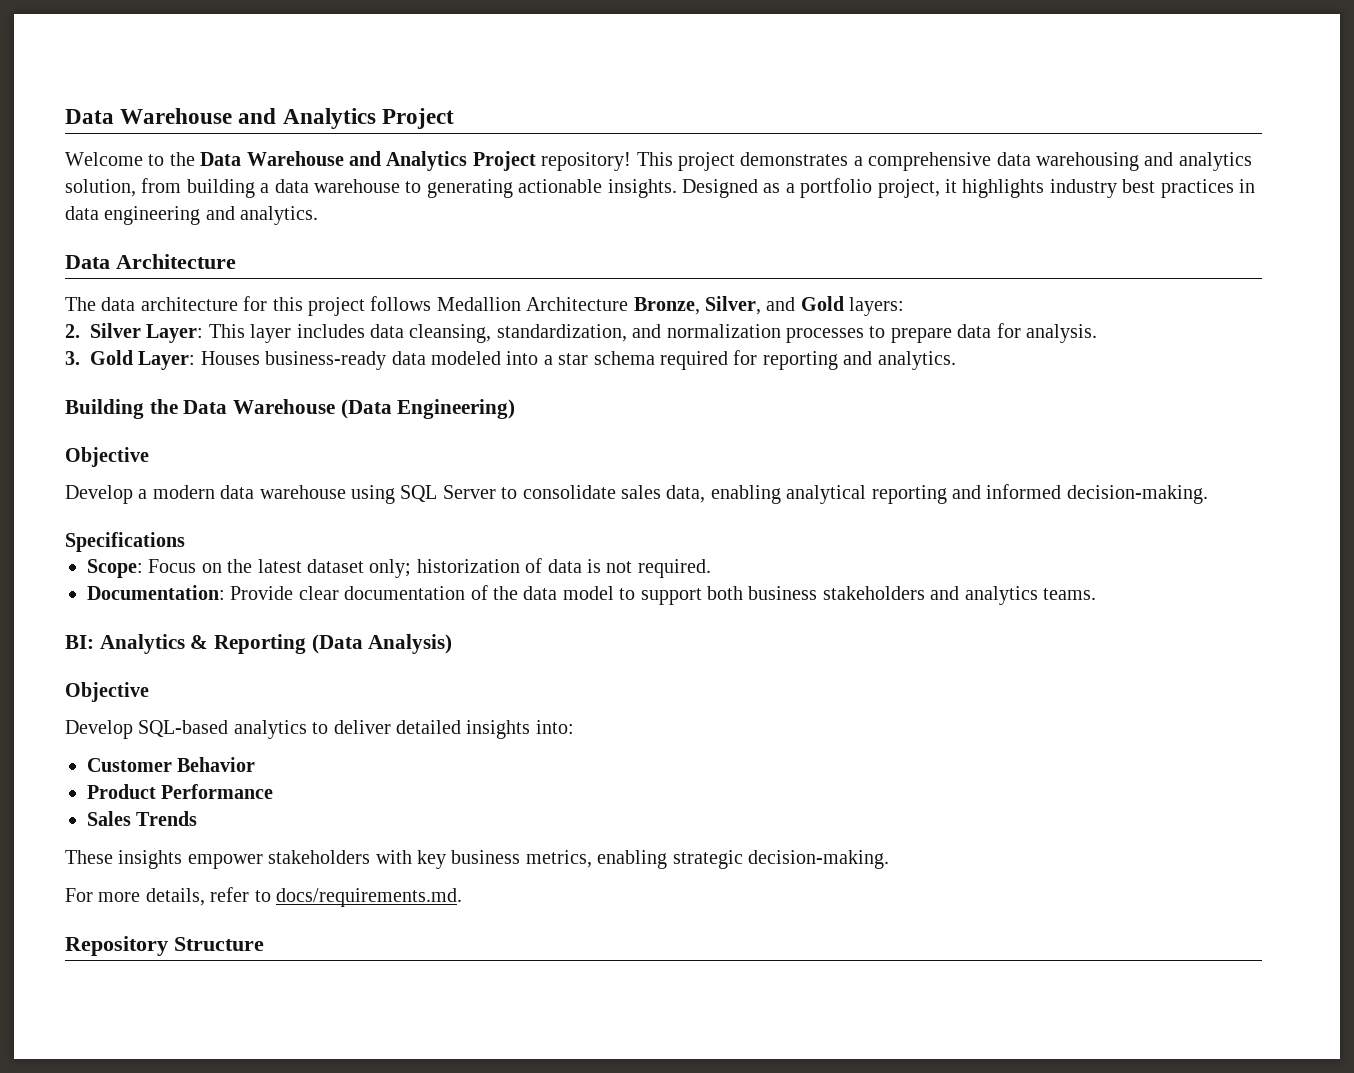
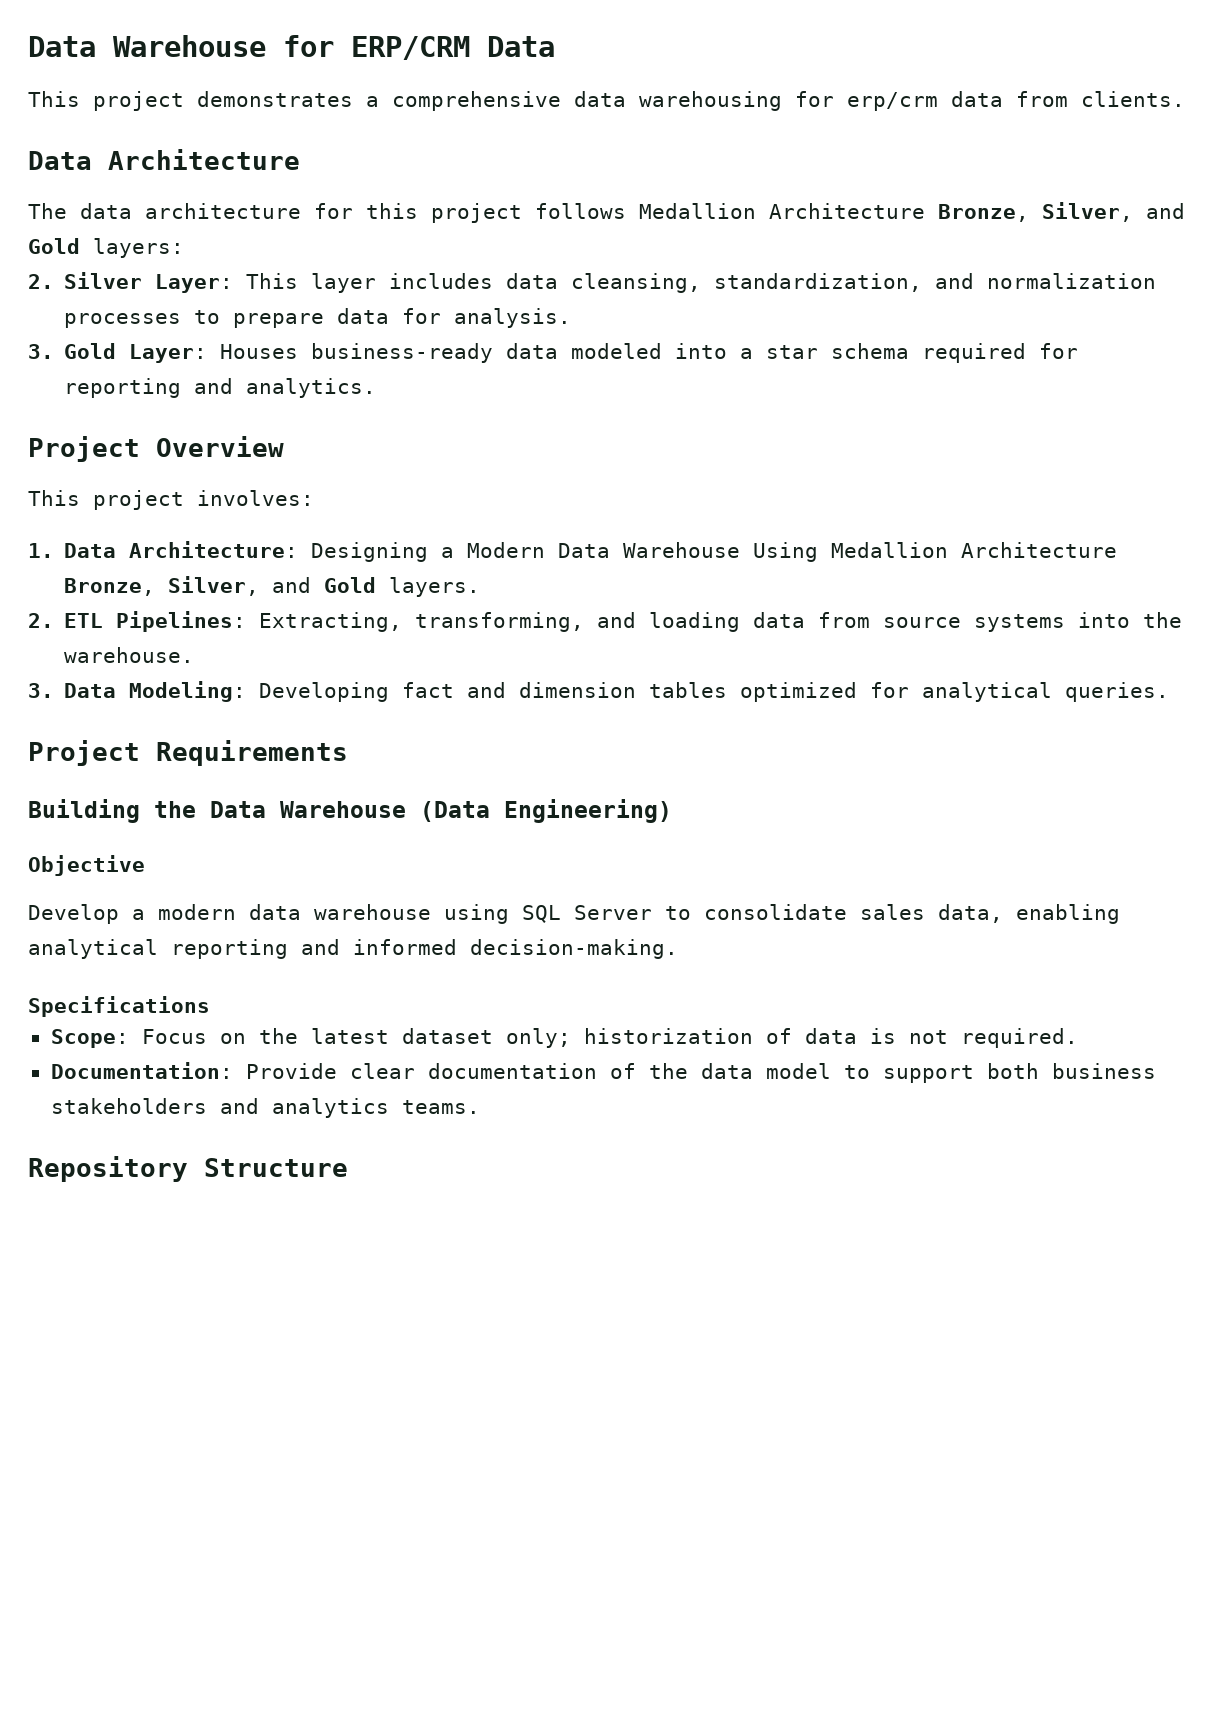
[65,108,454,129] [65,151,632,171] Data Warehouse and Analytics Project // Welcome to the Data Warehouse and Analytics Project repository! -> [28,35,555,60] Data Warehouse for ERP/CRM Data //
[1144,152,1252,171] [65,178,1255,198] [65,206,319,225] and analytics solution, from building a data warehouse to generating actionable insights. Designed as a portfolio project, it highlights industry best practices in data engineering and analytics. -> [795,91,1185,111] for erp/crm data from clients.
(956, 360) none -> [28,436,284,462] [28,490,314,510] [28,541,1118,562] [64,576,481,597] [28,611,1183,632] [64,647,195,663] [28,681,1170,702] [28,740,348,766] // Project Overview // This project involves: // 1. Data Architecture: Designing a Modern Data Warehouse Using Medallion Architecture Bronze, Silver, and Gold layers. // 2. ETL Pipelines: Extracting, transforming, and loading data from source systems into the warehouse. // 3. Data Modeling: Developing fact and dimension tables optimized for analytical queries. // Project Requirements
[65,634,453,654] [65,682,149,702] [65,720,574,739] [87,757,256,772] [87,784,274,799] [87,811,198,826] [65,850,889,869] [65,887,462,907] // BI: Analytics & Reporting (Data Analysis) // Objective // Develop SQL-based analytics to deliver detailed insights into: // Customer Behavior // Product Performance // Sales Trends // These insights empower stakeholders with key business metrics, enabling strategic decision-making. // For more details, refer to docs/requirements.md. -> (480, 1107) none

